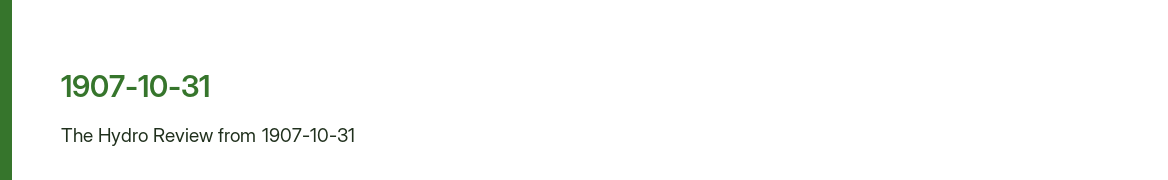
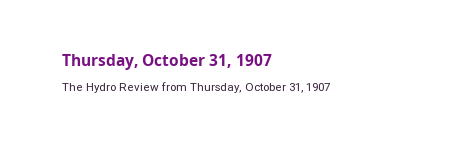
[61,75,210,97] 1907-10-31 -> [62,54,272,70] Thursday, October 31, 1907
[261,128,355,142] 1907-10-31 -> [190,83,330,93] Thursday, October 31, 1907

